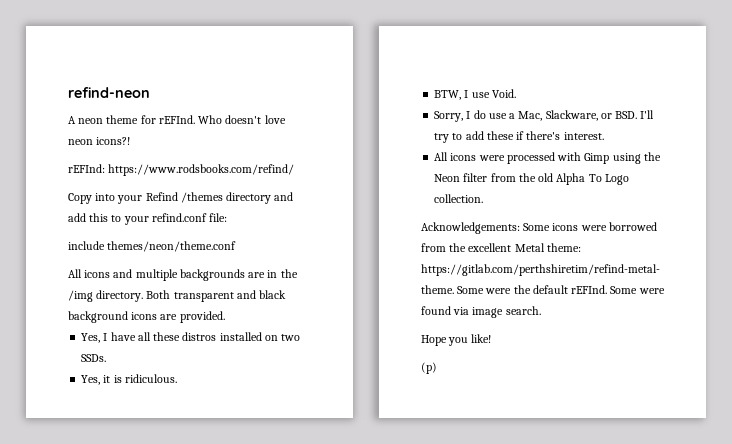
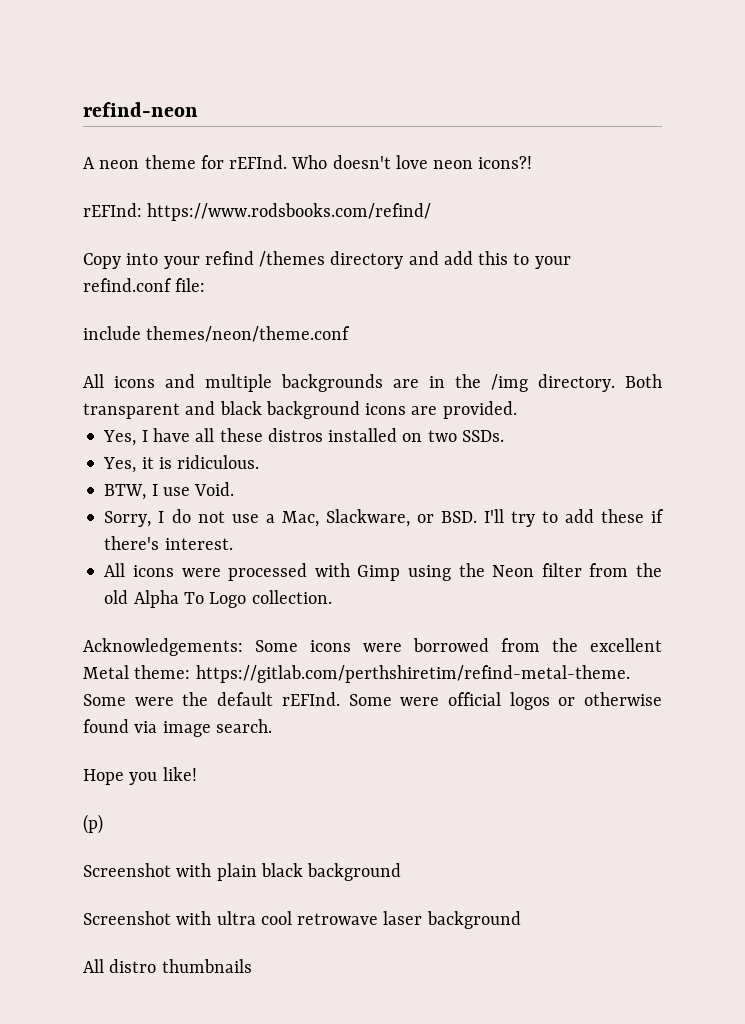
[145,192,178,201] Refind -> [204,251,254,265] refind
(486, 114) none -> [197,511,225,523] not
(665, 291) none -> [447,692,662,710] official logos or otherwise
(437, 368) none -> [83,863,402,881] [83,911,521,929] [83,959,252,973] // Screenshot with plain black background // Screenshot with ultra cool retrowave laser background // All distro thumbnails

